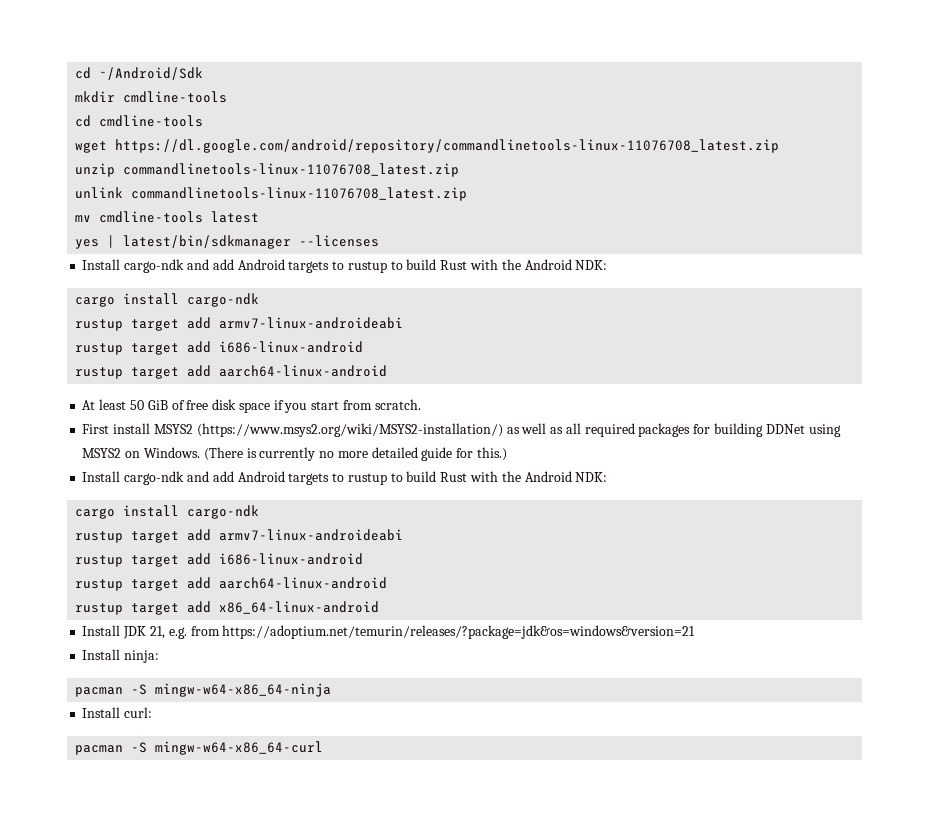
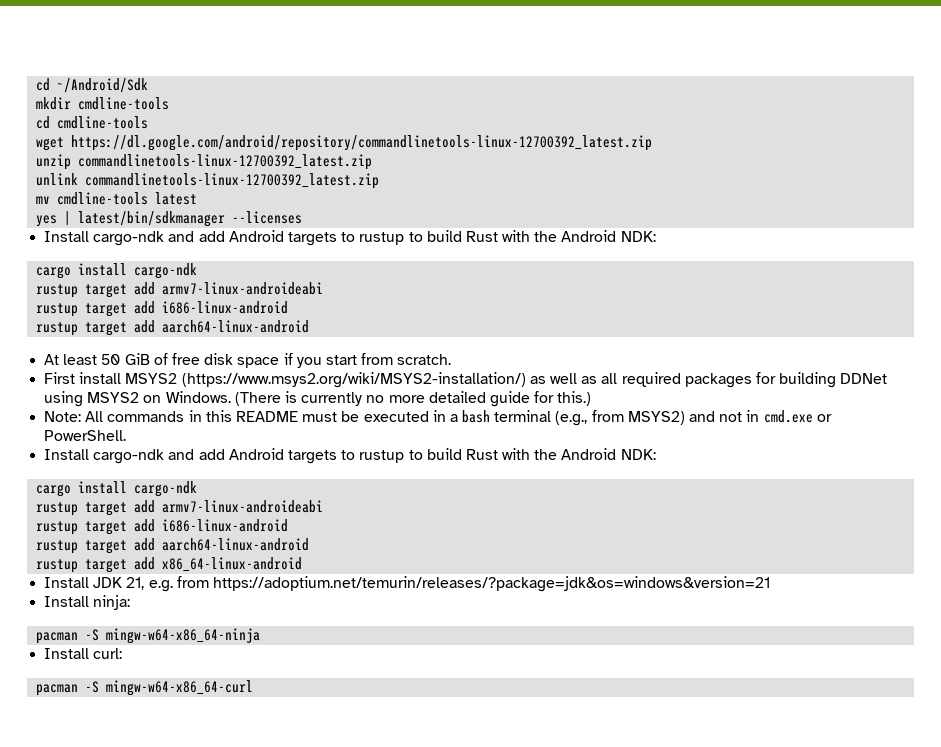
[115,139,780,153] https://dl.google.com/android/repository/commandlinetools-linux-11076708_latest.zip -> [71,135,653,151] https://dl.google.com/android/repository/commandlinetools-linux-12700392_latest.zip
[123,163,460,177] commandlinetools-linux-11076708_latest.zip -> [78,154,373,170] commandlinetools-linux-12700392_latest.zip
[131,187,468,201] commandlinetools-linux-11076708_latest.zip -> [85,173,380,189] commandlinetools-linux-12700392_latest.zip
(507, 454) none -> [44,410,832,426] [44,430,127,441] // Note: All commands in this README must be executed in a bash terminal (e.g., from MSYS2) and not in cmd.exe or PowerShell.

